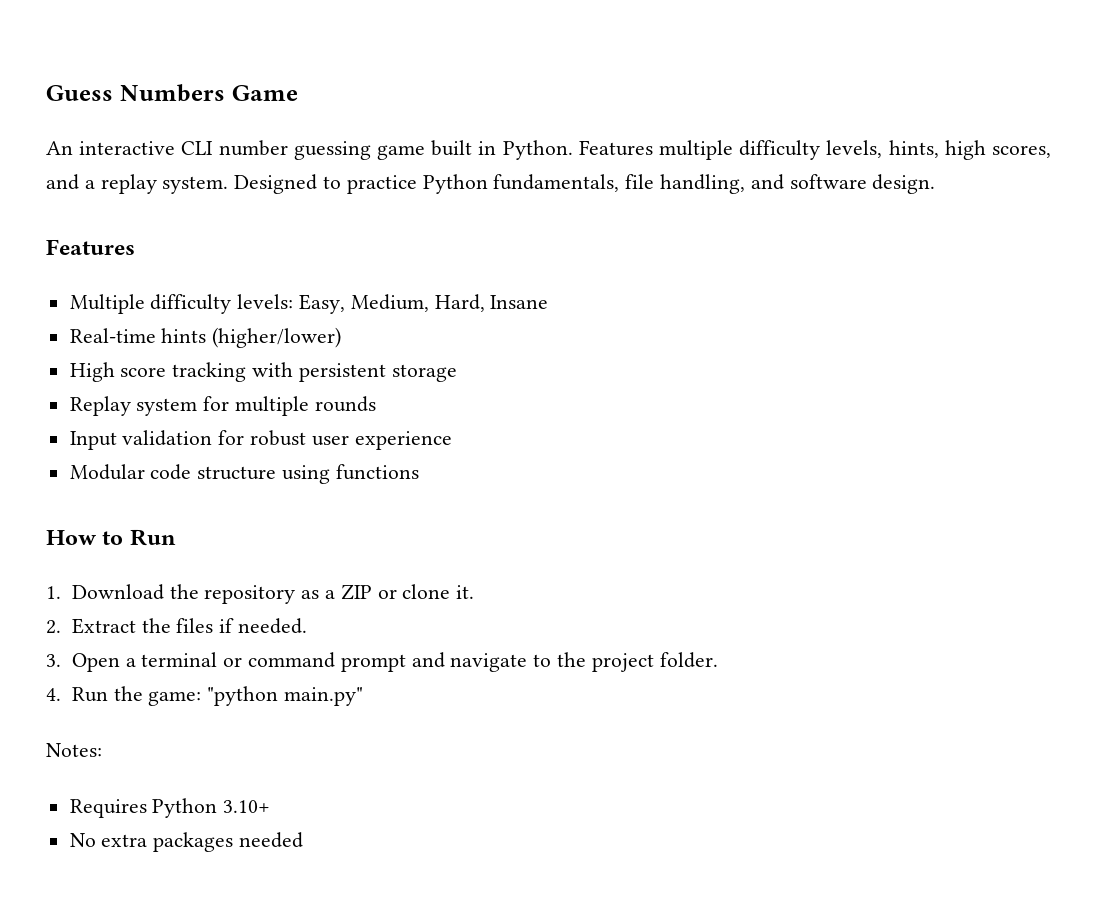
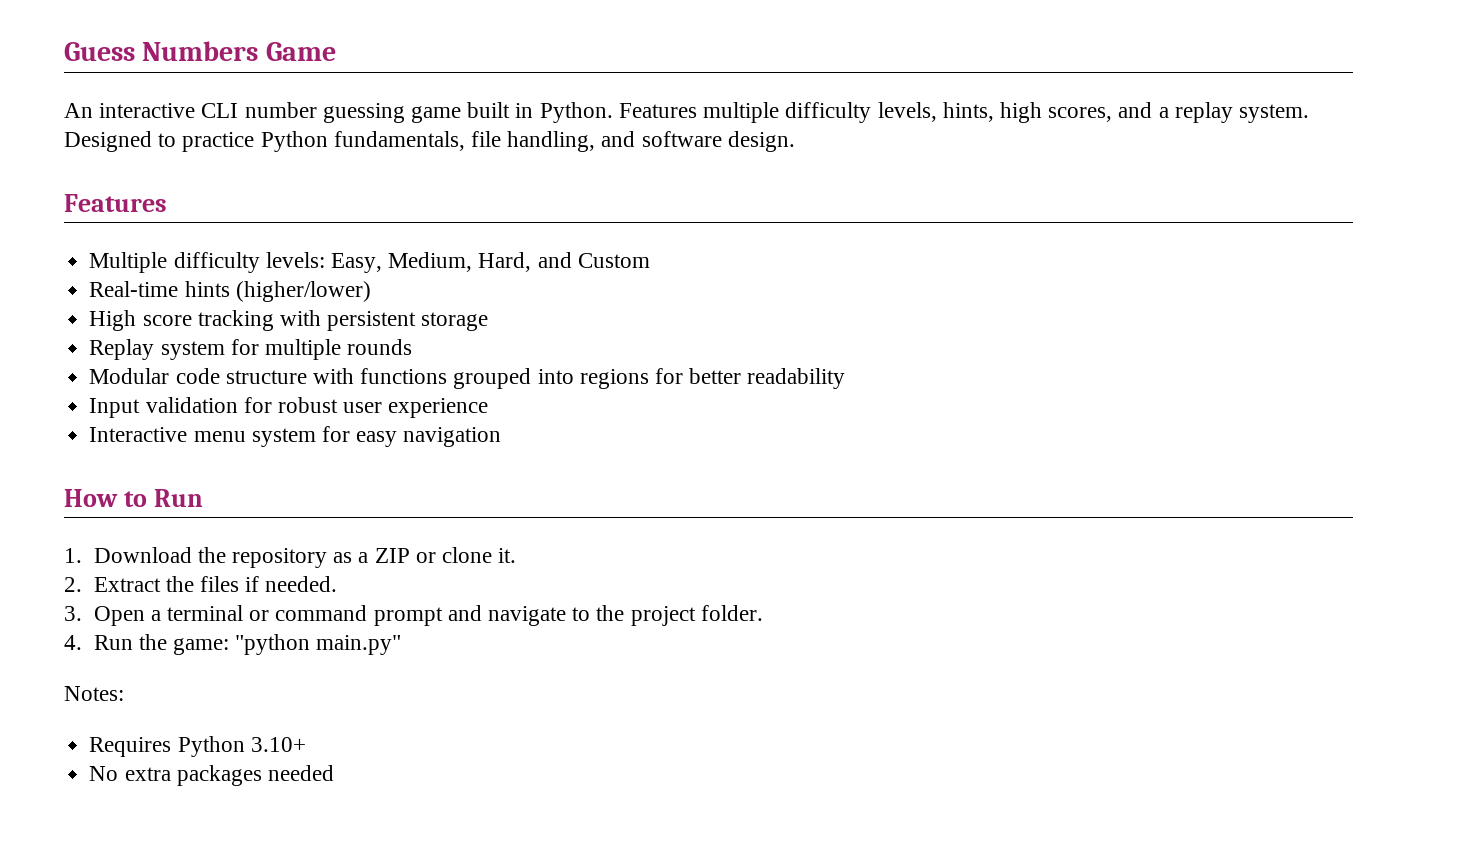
[490,295,549,309] Insane -> [537,252,650,268] and Custom
(376, 404) none -> [89,368,846,389] // Modular code structure with functions grouped into regions for better readability
[69,464,419,484] Modular code structure using functions -> [89,426,502,447] Interactive menu system for easy navigation

